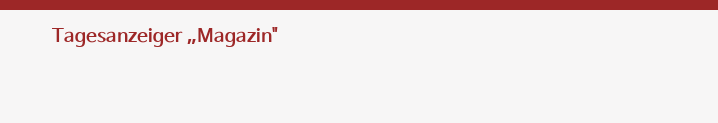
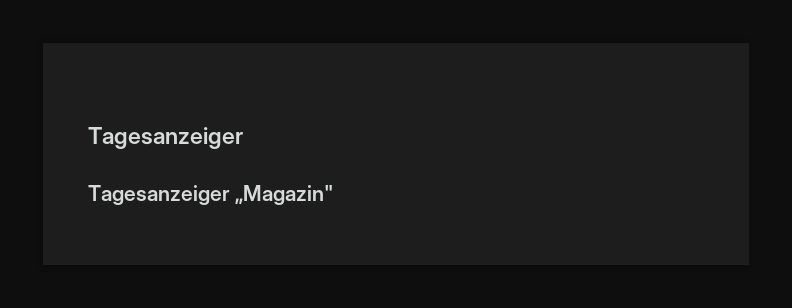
[52,28,183,47] Tagesanzeiger -> [88,127,243,149] [88,185,230,205] Tagesanzeiger // Tagesanzeiger

